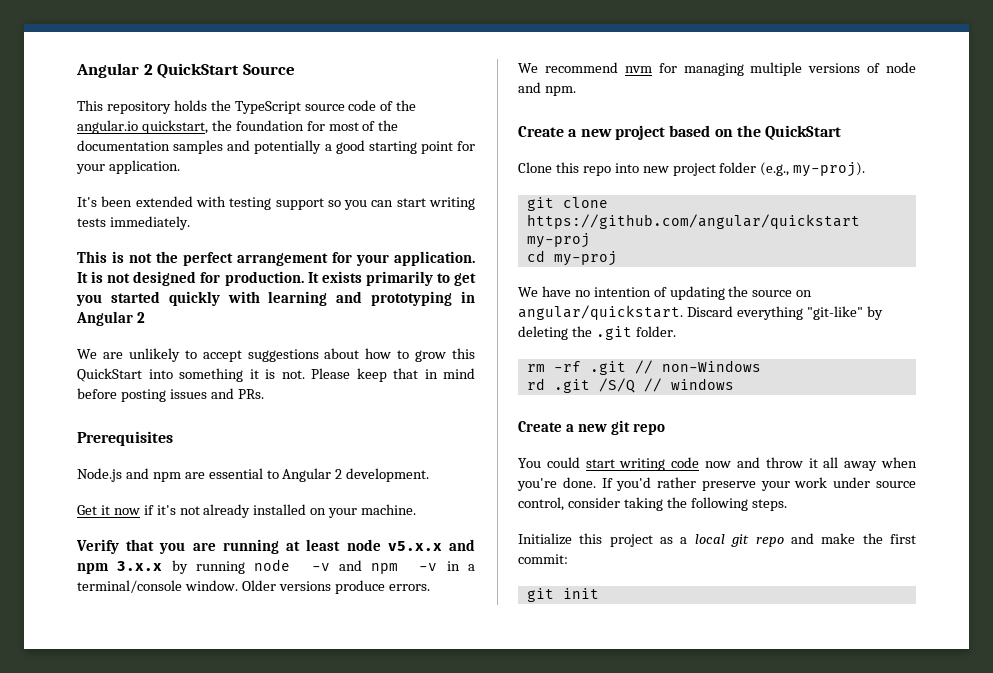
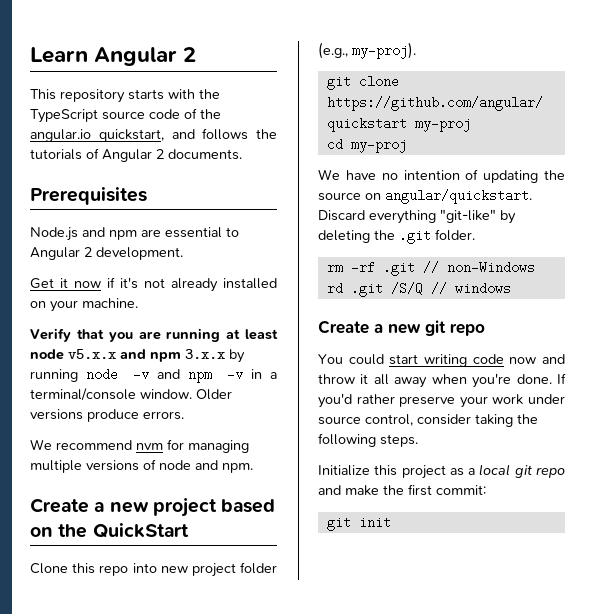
[76,63,295,79] Angular 2 QuickStart Source -> [30,47,197,66] Learn Angular 2
[173,100,207,111] holds -> [128,89,195,100] starts with
[211,120,399,131] [77,140,475,154] [76,160,180,174] [77,196,476,210] [77,216,190,230] [77,251,475,266] [77,271,476,286] [76,291,476,306] [76,311,145,326] [77,348,475,362] [77,368,475,382] [77,388,264,402] the foundation for most of the documentation samples and potentially a good starting point for your application. // It's been extended with testing support so you can start writing tests immediately. // This is not the perfect arrangement for your application. It is not designed for production. It exists primarily to get you started quickly with learning and prototyping in Angular 2 // We are unlikely to accept suggestions about how to grow this QuickStart into something it is not. Please keep that in mind before posting issues and PRs. -> [171,128,277,140] [30,148,242,162] and follows the tutorials of Angular 2 documents.

